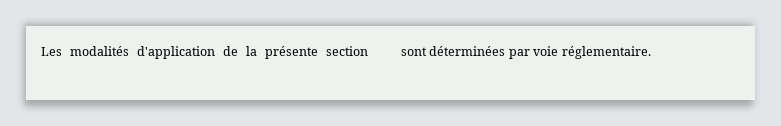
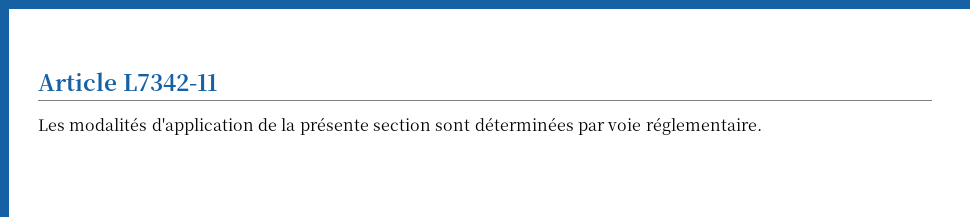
(41, 51) none -> [38,72,218,91] Article L7342-11 //

